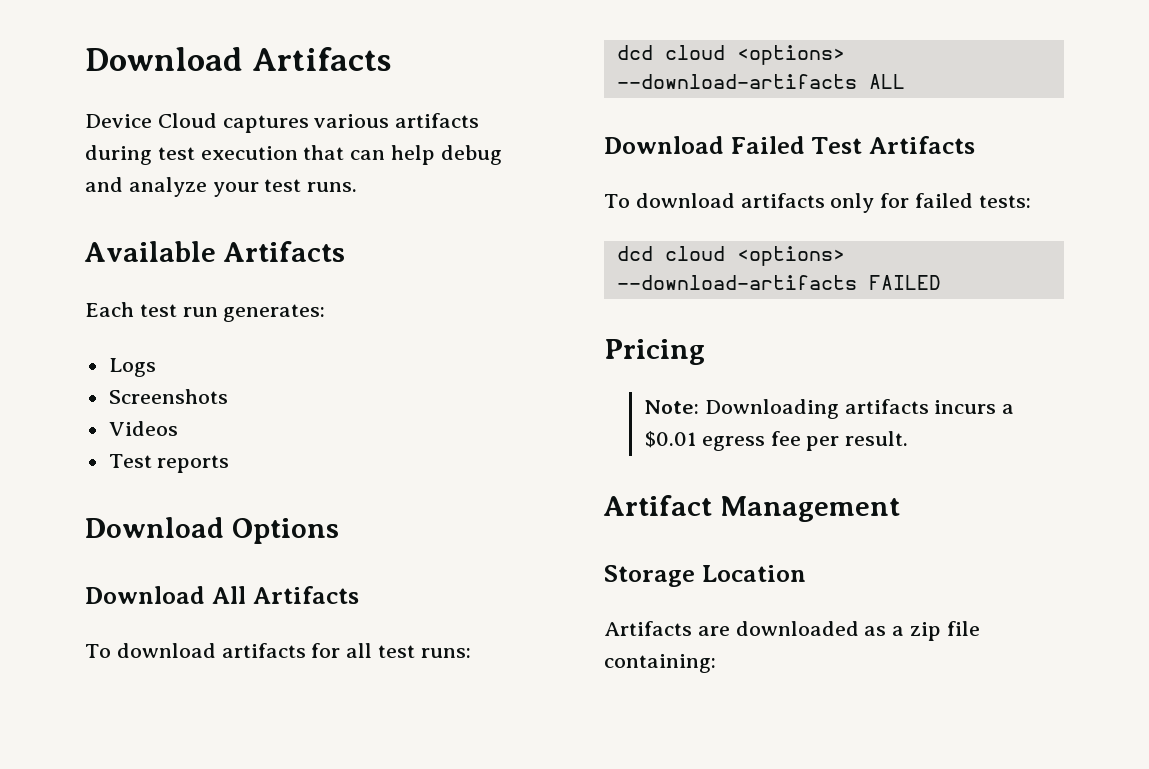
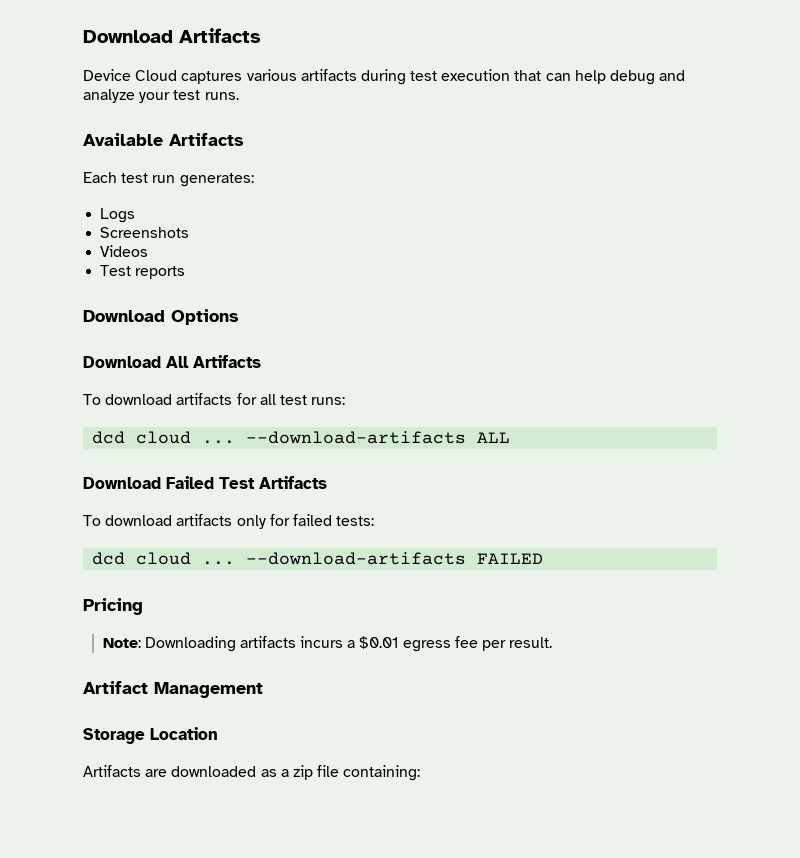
[736,45,845,65] <options> -> [202,440,236,444] ...
[736,246,845,266] <options> -> [202,561,236,565] ...

